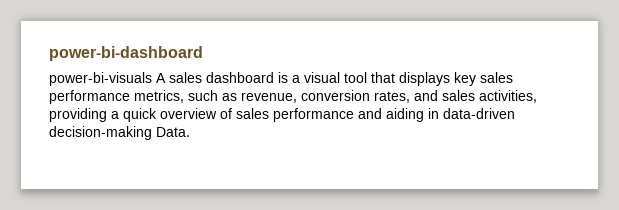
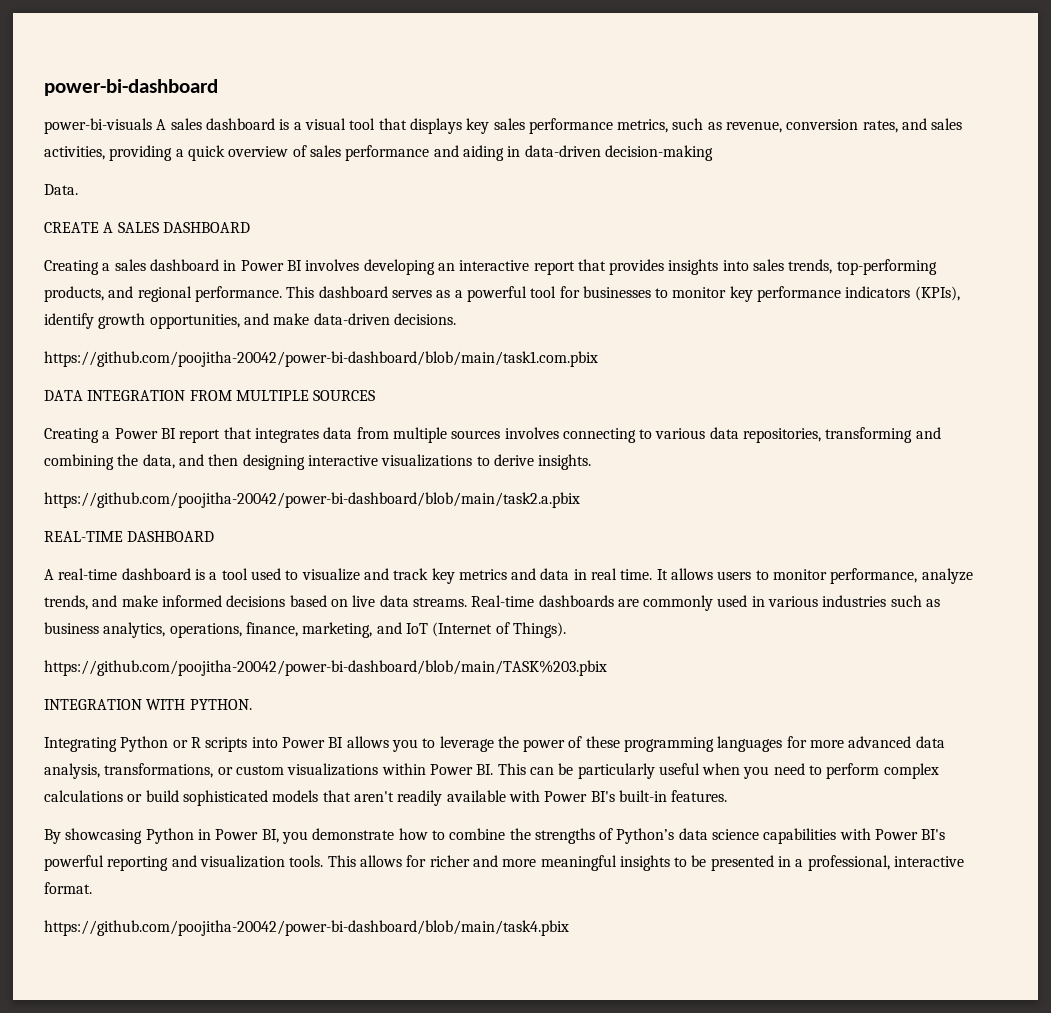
(152, 133) none -> (713, 153) //
(190, 132) none -> [44,222,250,233] [44,259,937,275] [44,286,960,302] [44,313,456,329] [44,351,598,367] [44,390,376,401] [44,427,941,443] [44,454,592,470] [44,492,580,508] [44,531,215,542] [44,568,973,584] [44,595,941,611] [44,622,566,638] [44,660,607,676] [44,699,252,710] [44,736,945,752] [44,763,939,779] [44,790,728,806] [44,828,946,844] [44,855,965,871] [44,882,92,894] [44,920,569,936] // CREATE A SALES DASHBOARD // Creating a sales dashboard in Power BI involves developing an interactive report that provides insights into sales trends, top-performing products, and regional performance. This dashboard serves as a powerful tool for businesses to monitor key performance indicators (KPIs), identify growth opportunities, and make data-driven decisions. // https://github.com/poojitha-20042/power-bi-dashboard/blob/main/task1.com.pbix // DATA INTEGRATION FROM MULTIPLE SOURCES // Creating a Power BI report that integrates data from multiple sources involves connecting to various data repositories, transforming and combining the data, and then designing interactive visualizations to derive insights. // https://github.com/poojitha-20042/power-bi-dashboard/blob/main/task2.a.pbix // REAL-TIME DASHBOARD // A real-time dashboard is a tool used to visualize and track key metrics and data in real time. It allows users to monitor performance, analyze trends, and make informed decisions based on live data streams. Real-time dashboards are commonly used in various industries such as business analytics, operations, finance, marketing, and IoT (Internet of Things). // https://github.com/poojitha-20042/power-bi-dashboard/blob/main/TASK%203.pbix // INTEGRATION WITH PYTHON. // Integrating Python or R scripts into Power BI allows you to leverage the power of these programming languages for more advanced data analysis, transformations, or custom visualizations within Power BI. This can be particularly useful when you need to perform complex calculations or build sophisticated models that aren't readily available with Power BI's built-in features. // By showcasing Python in Power BI, you demonstrate how to combine the strengths of Python’s data science capabilities with Power BI's powerful reporting and visualization tools. This allows for richer and more meaningful insights to be presented in a professional, interactive format. // https://github.com/poojitha-20042/power-bi-dashboard/blob/main/task4.pbix

